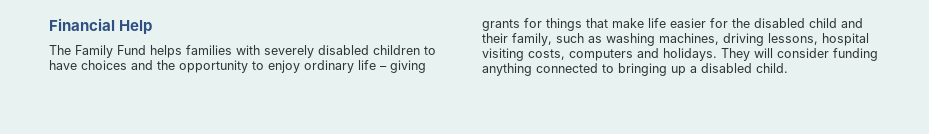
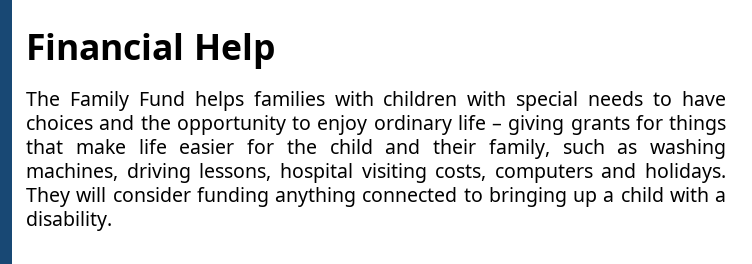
[264,45,420,58] severely disabled children -> [383,91,644,111] children with special needs
[754,18,805,28] disabled -> (317, 146) none
[701,63,788,73] disabled child. -> [620,187,726,202] [26,211,112,231] child with a disability.

